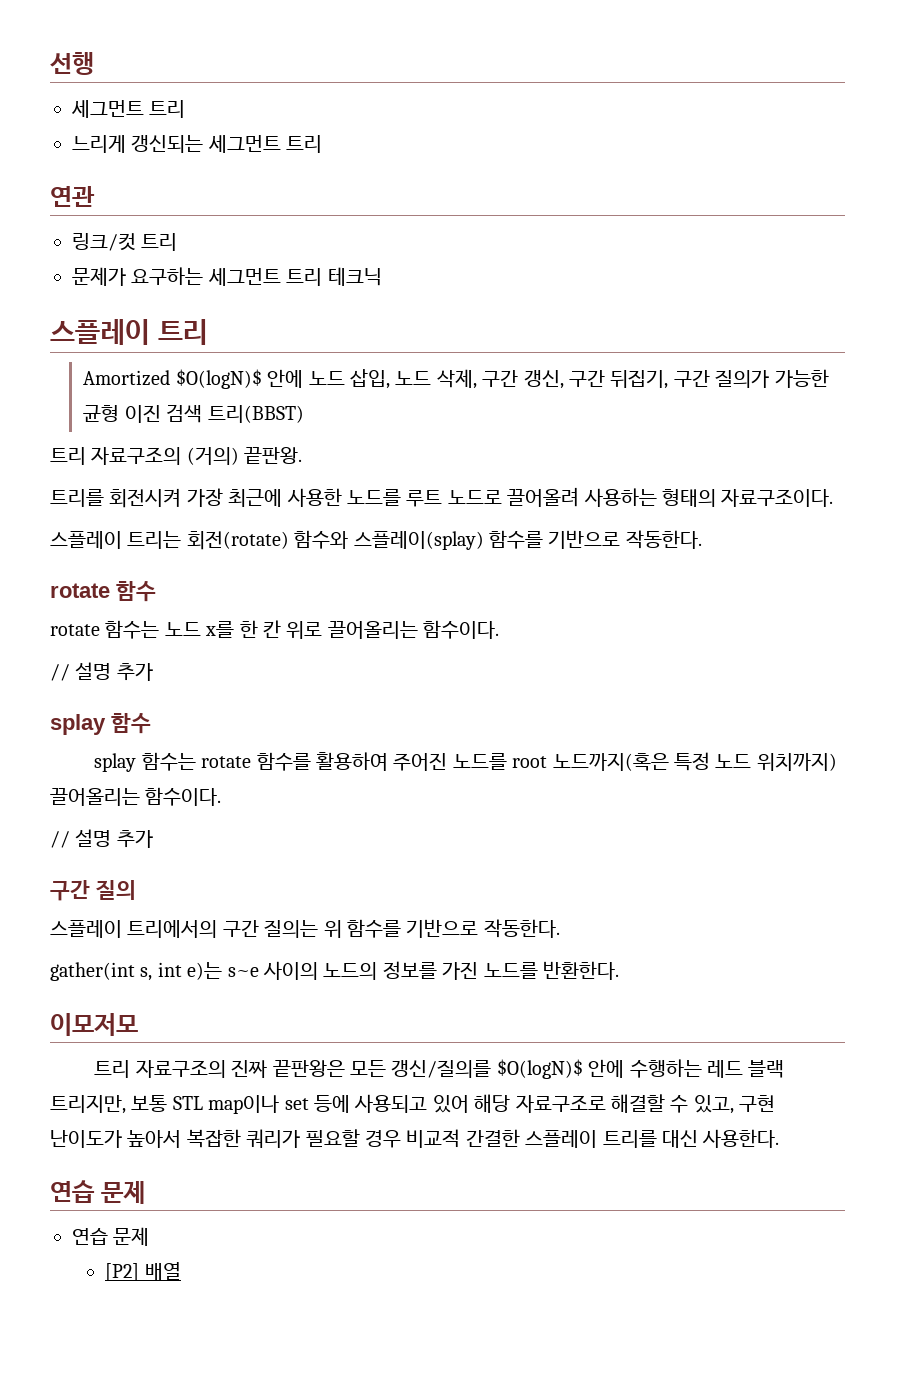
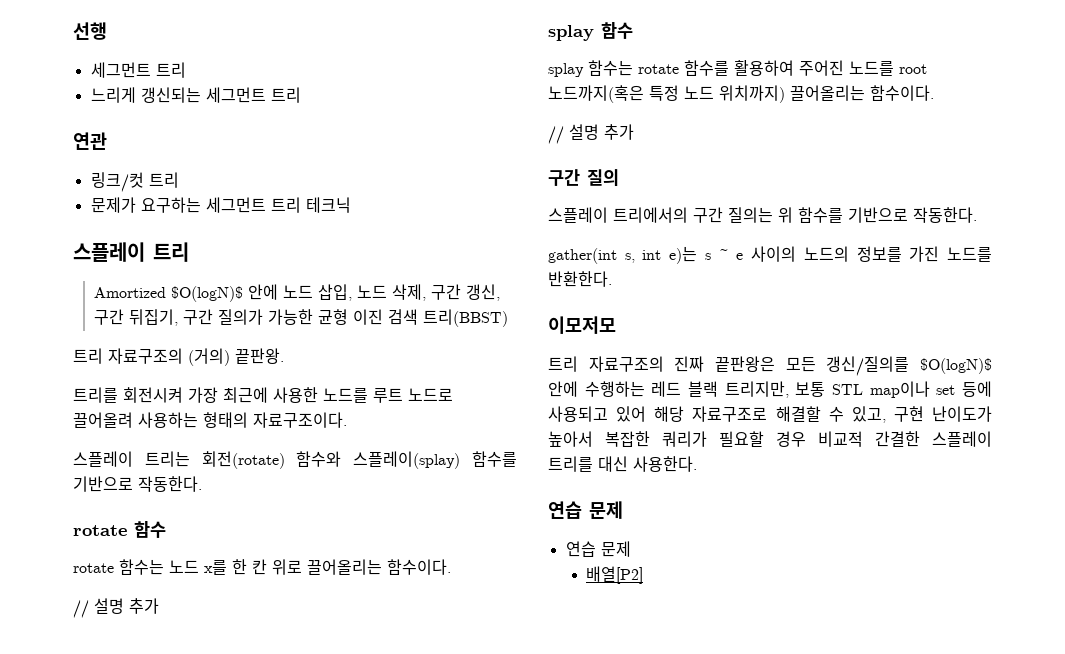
[227,967,259,977] s~e -> [704,249,744,260] s ~ e
[105,1262,181,1281] [P2] 배열 -> [586,566,644,584] 배열[P2]

